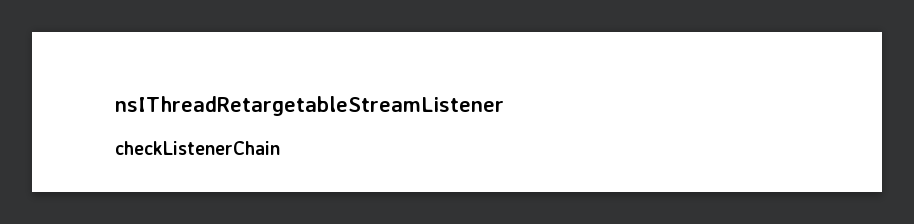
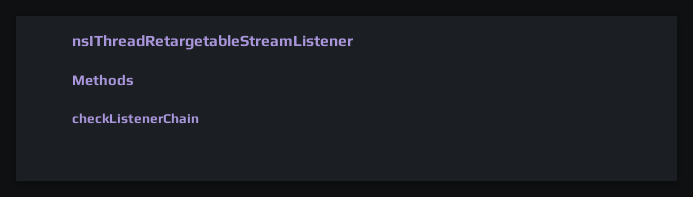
(504, 106) none -> [72,74,134,86] // Methods

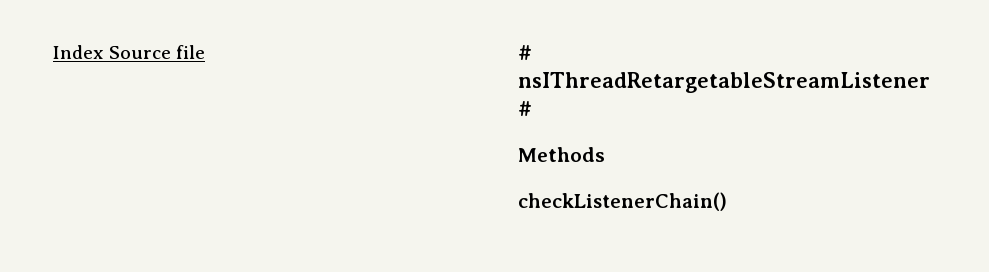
(72, 42) none -> [53,45,206,59] [518,45,532,60] Index Source file // #
(353, 42) none -> [518,101,532,116] #
[72,113,199,124] checkListenerChain -> [518,192,727,211] checkListenerChain()

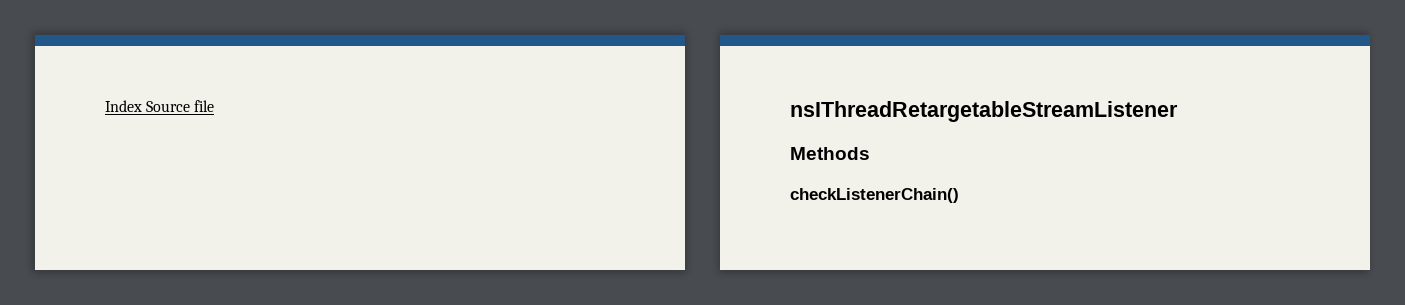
[518,45,532,60] # -> (215, 106) none
[518,101,532,116] # -> (1178, 111) none

